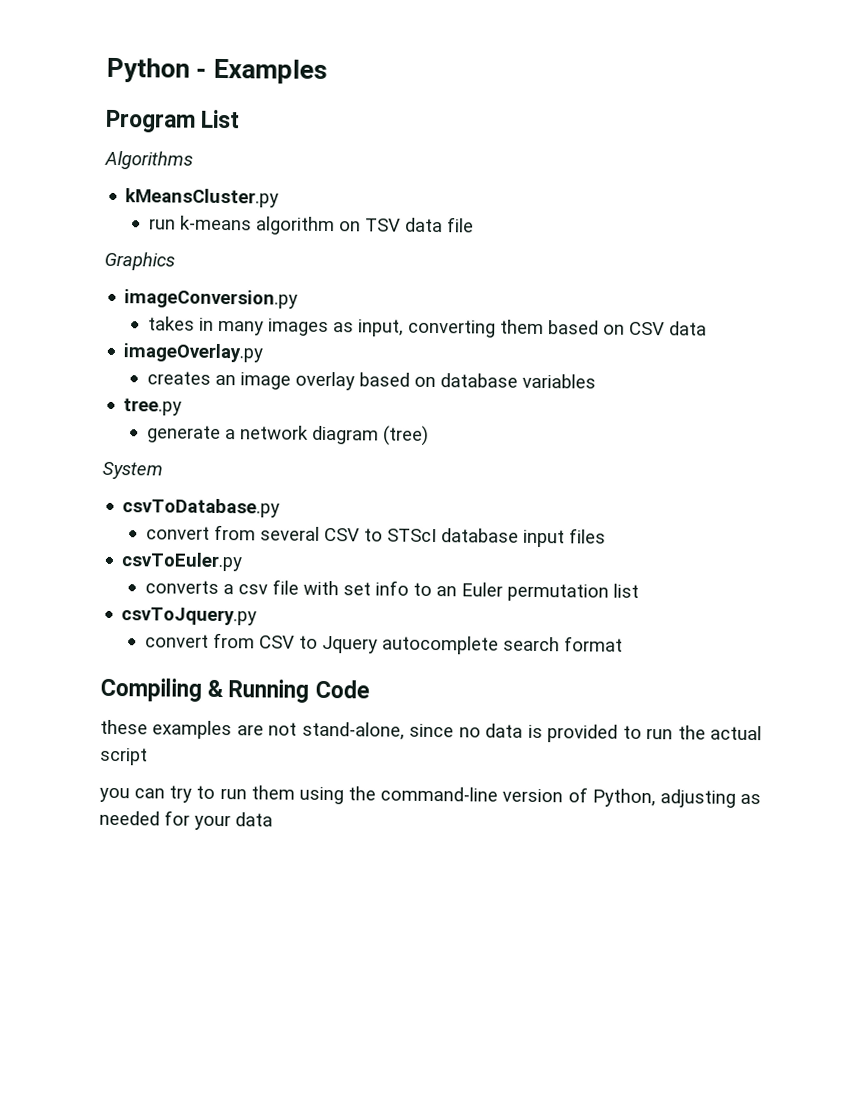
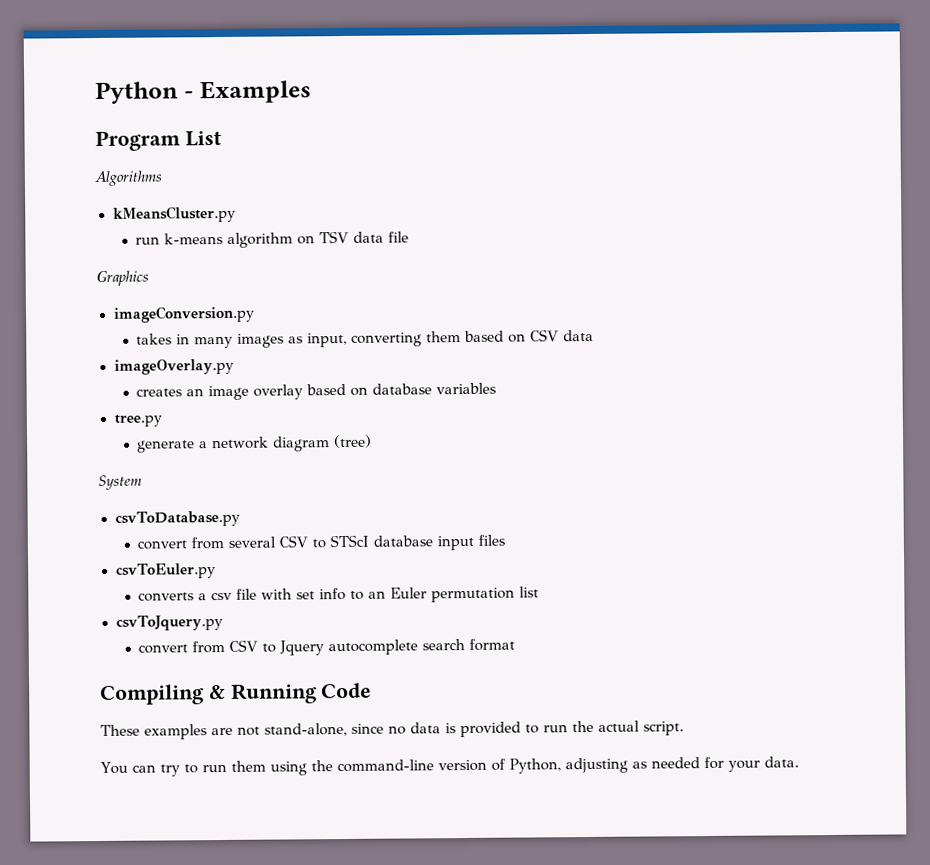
[100,719,148,735] these -> [100,724,140,737] These
[100,747,148,766] [99,787,130,803] script // you -> [643,721,684,736] [100,761,128,774] script. // You
[235,812,273,827] data -> [763,756,799,768] data.

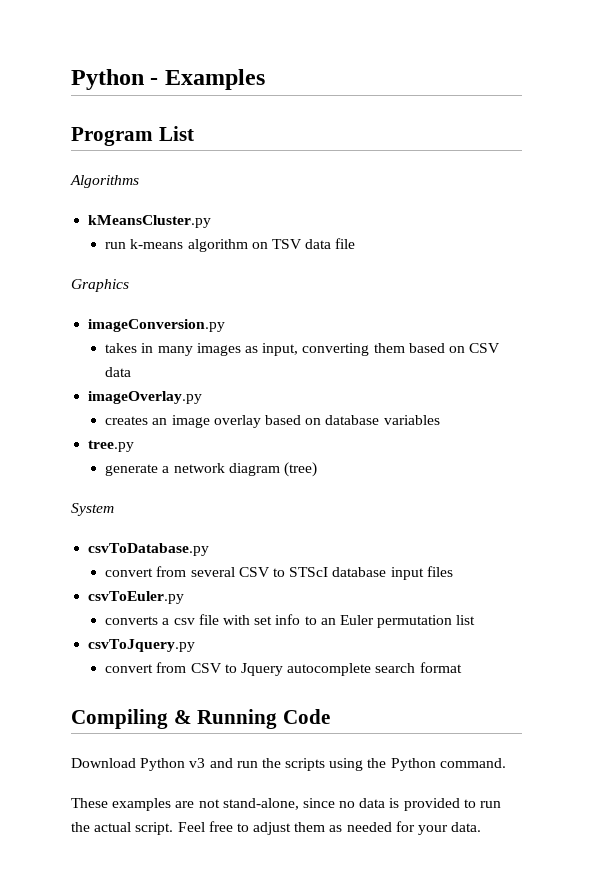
(373, 690) none -> [71,758,506,771] // Download Python v3 and run the scripts using the Python command.
[100,757,628,777] // You can try to run them using the command-line version of Python, adjusting -> [177,821,326,835] Feel free to adjust them

